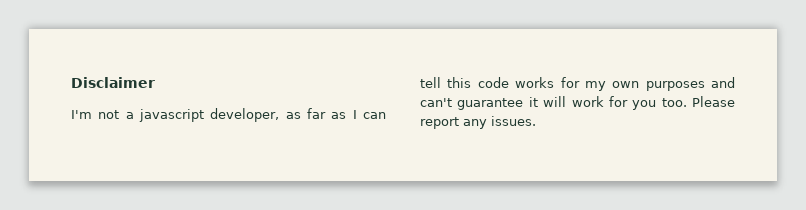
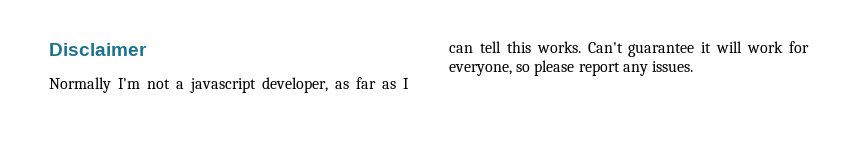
(155, 82) none -> [49,77,111,93] Normally
[477,77,735,91] [420,98,452,107] code works for my own purposes and can't -> [536,41,623,53] works. Can't
[632,96,735,110] you too. Please -> [449,60,575,76] everyone, so please

